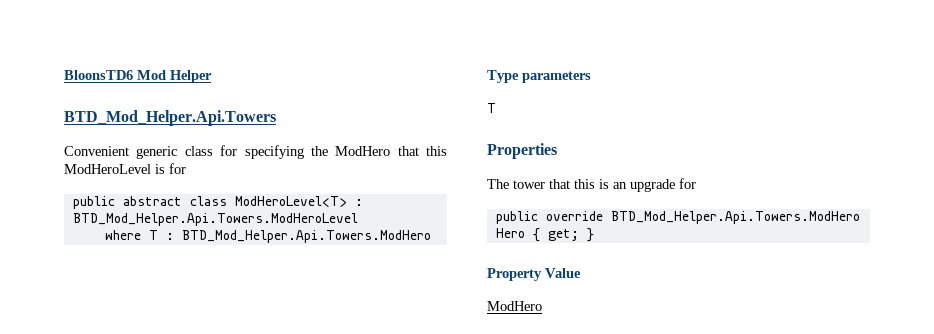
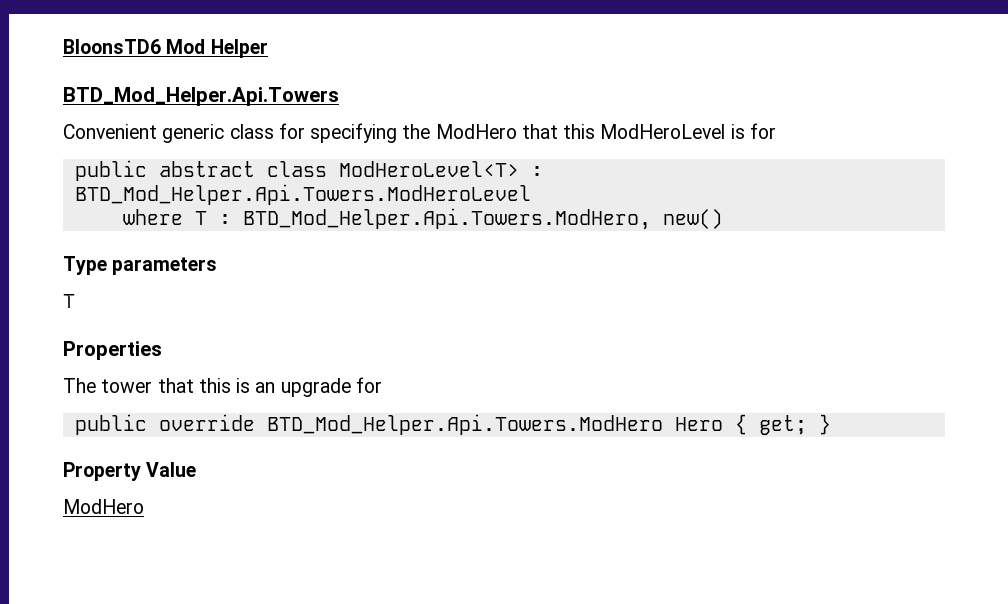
[181,230,431,243] BTD_Mod_Helper.Api.Towers.ModHero -> [242,208,723,230] BTD_Mod_Helper.Api.Towers.ModHero, new()

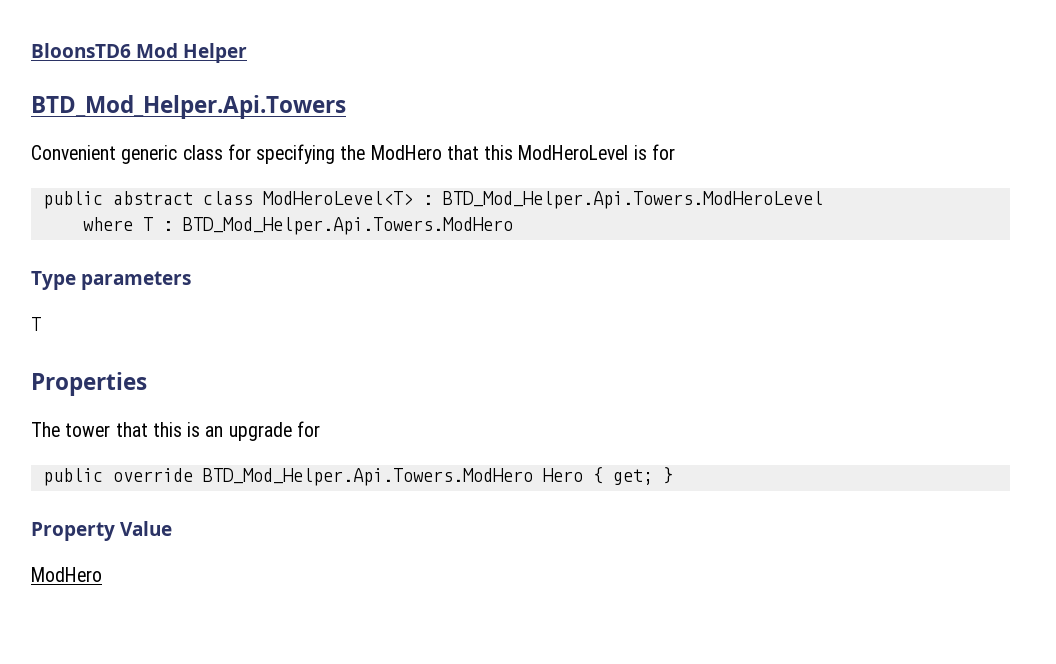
[242,208,723,230] BTD_Mod_Helper.Api.Towers.ModHero, new() -> [182,217,513,235] BTD_Mod_Helper.Api.Towers.ModHero

